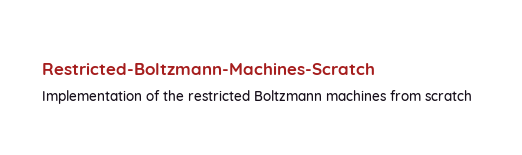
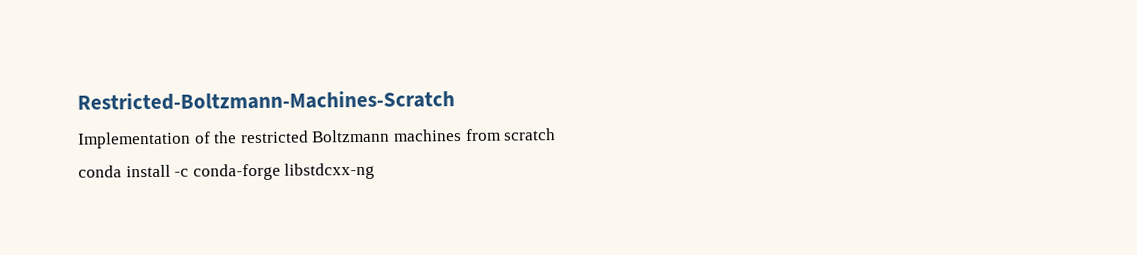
(472, 95) none -> [78,162,376,181] // conda install -c conda-forge libstdcxx-ng

